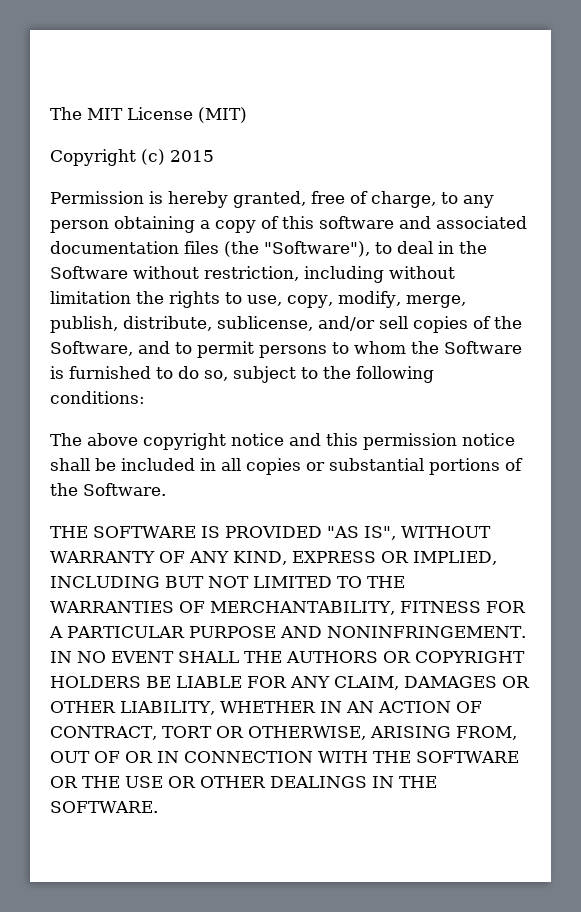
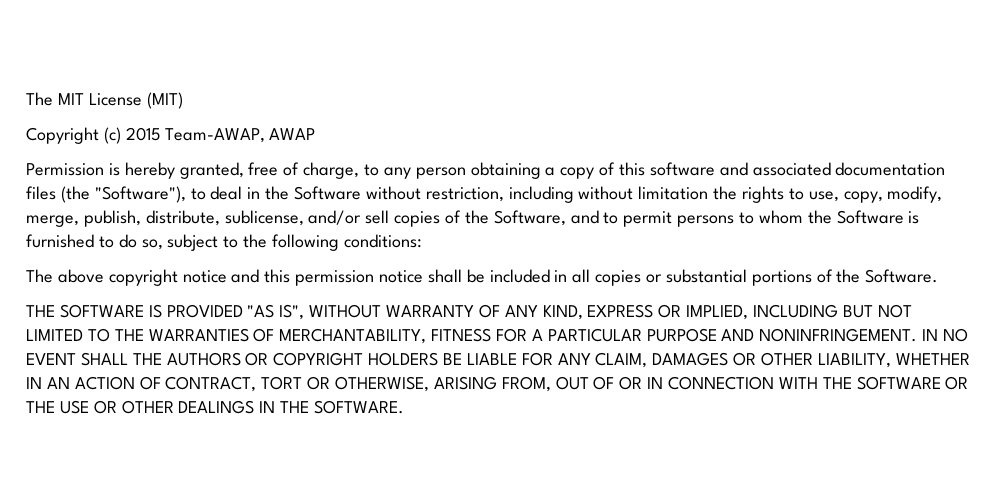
(214, 156) none -> [164,128,316,143] Team-AWAP, AWAP

